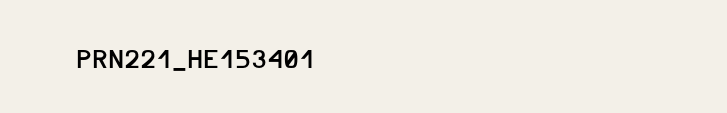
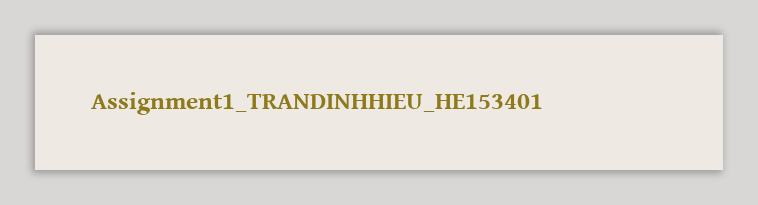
[76,50,315,71] PRN221_HE153401 -> [91,92,543,115] Assignment1_TRANDINHHIEU_HE153401

